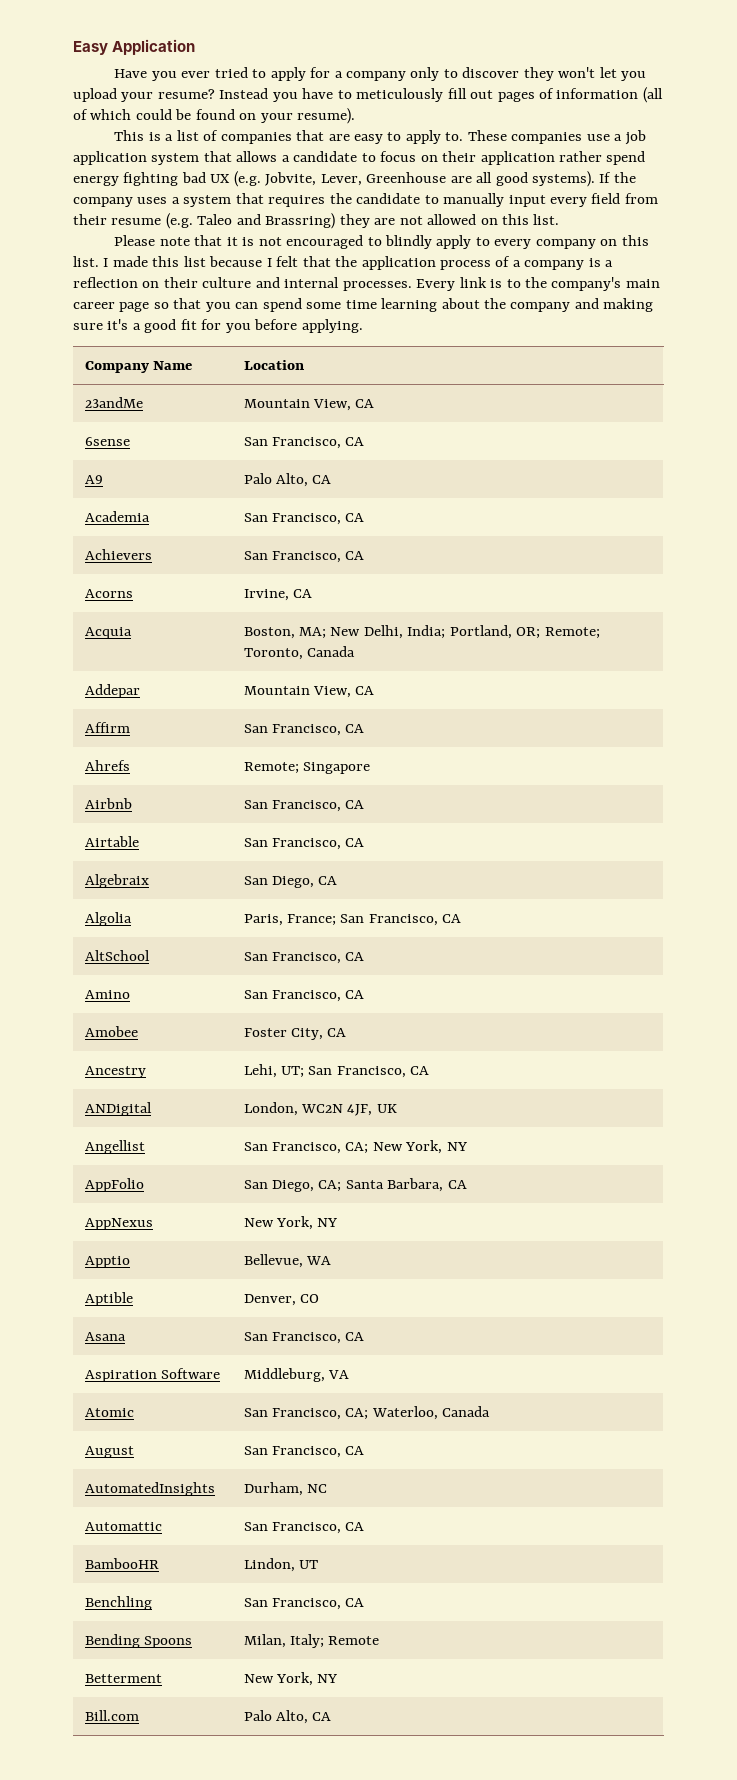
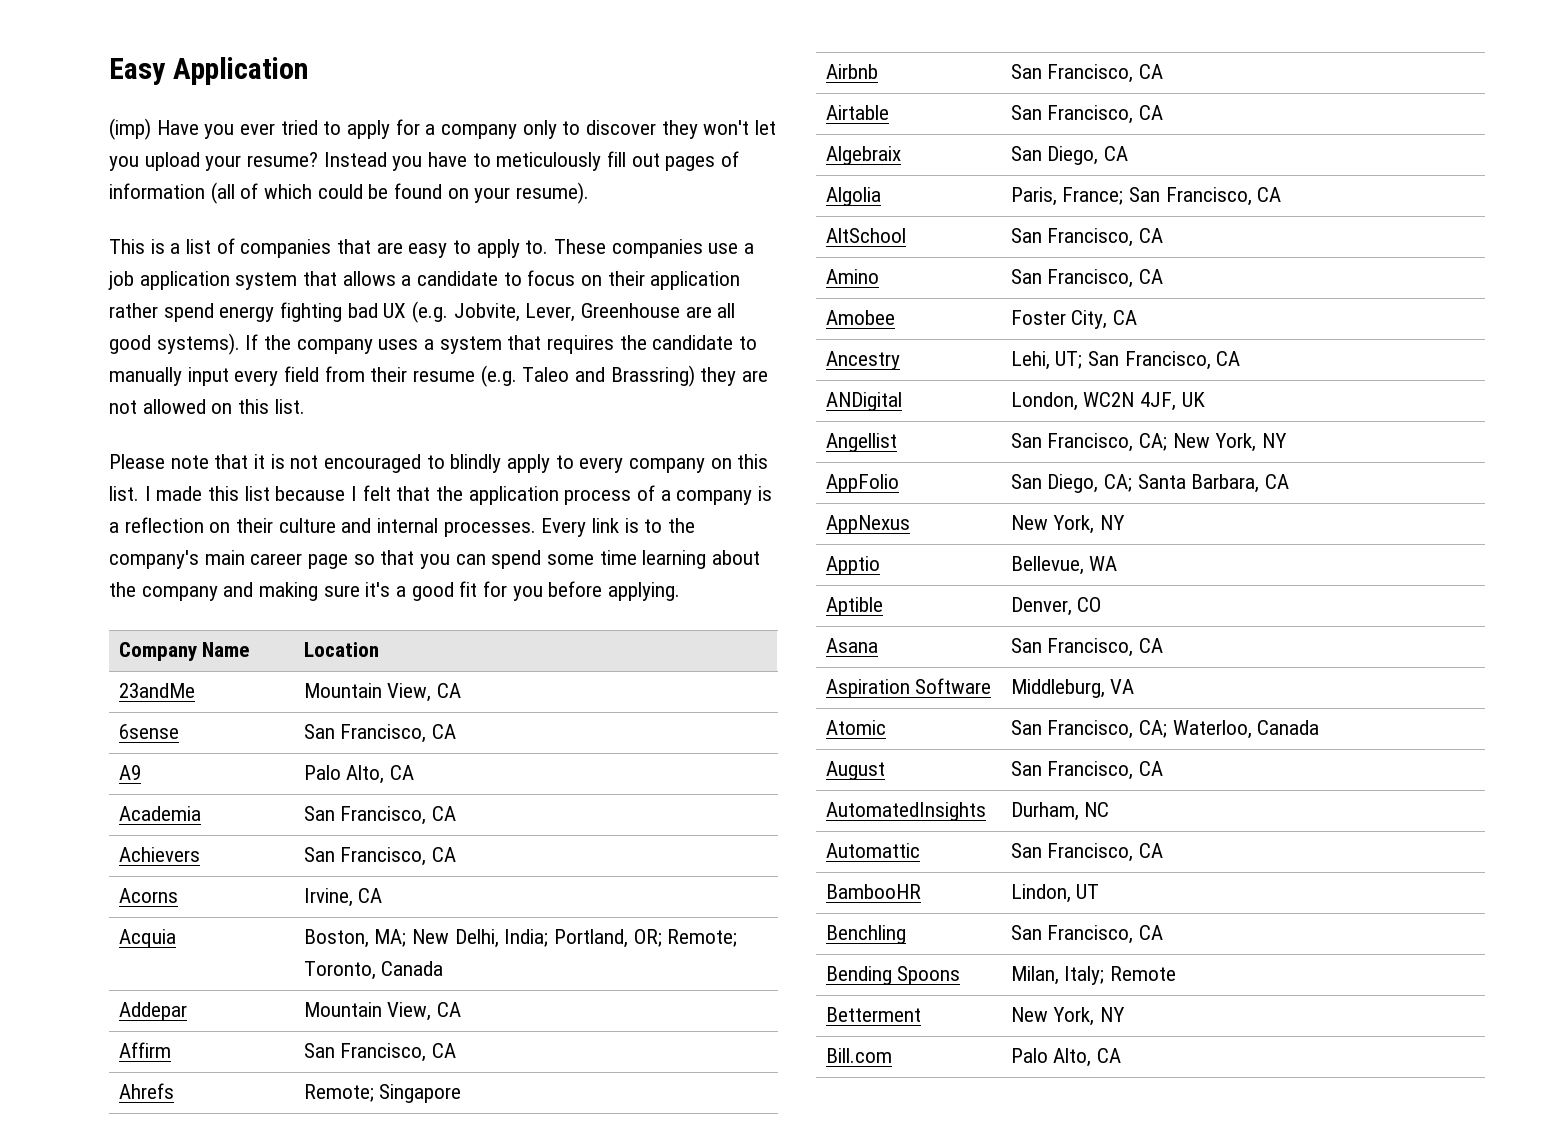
(196, 47) none -> [109,118,151,140] (imp)

